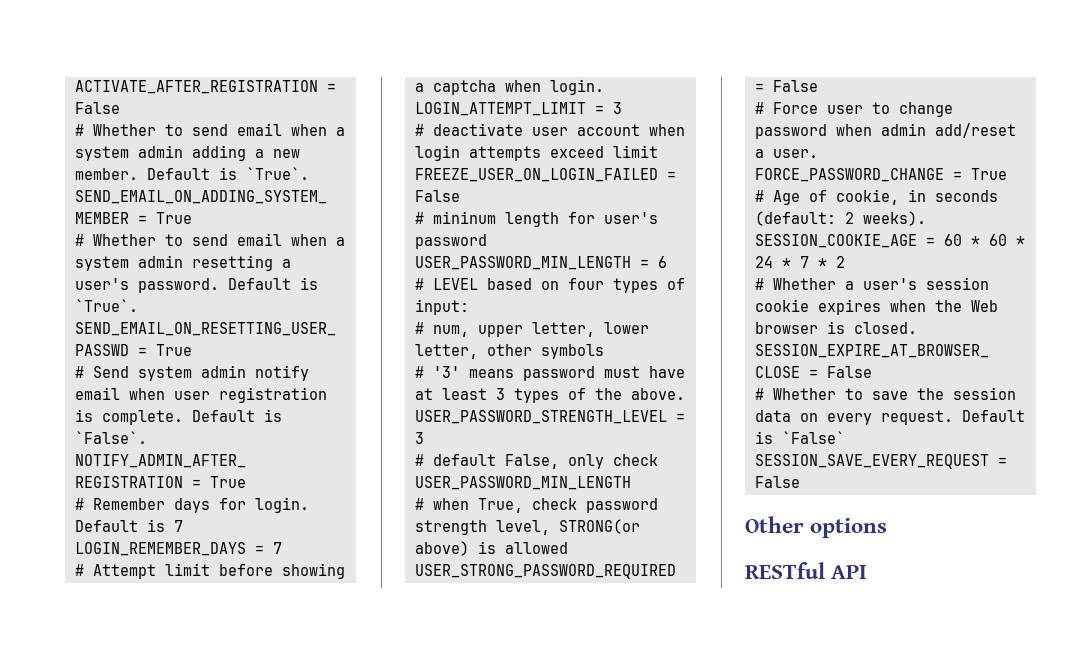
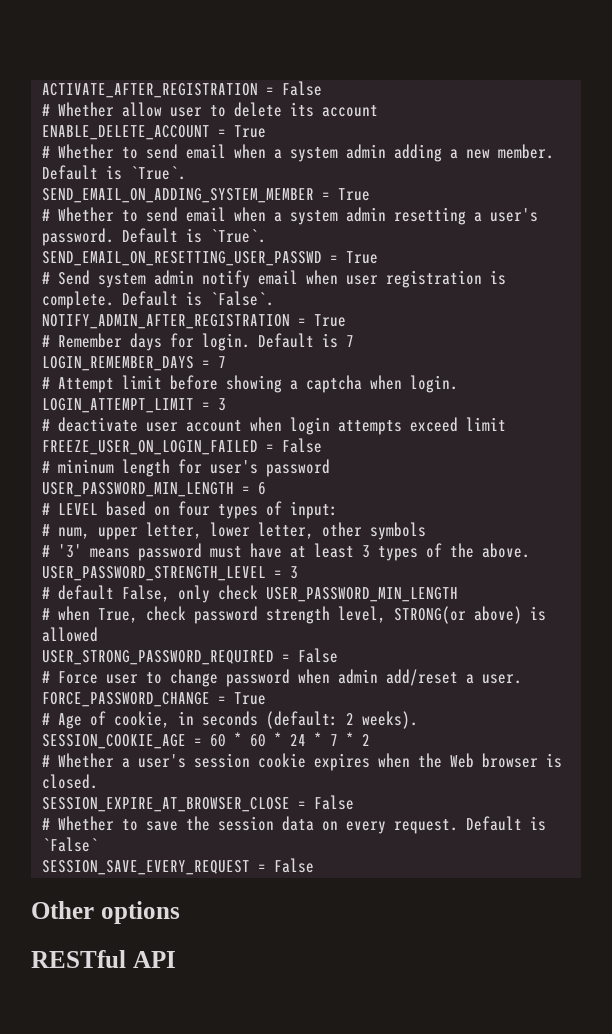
(121, 108) none -> [42,102,379,117] [42,125,267,140] // # Whether allow user to delete its account // ENABLE_DELETE_ACCOUNT = True

